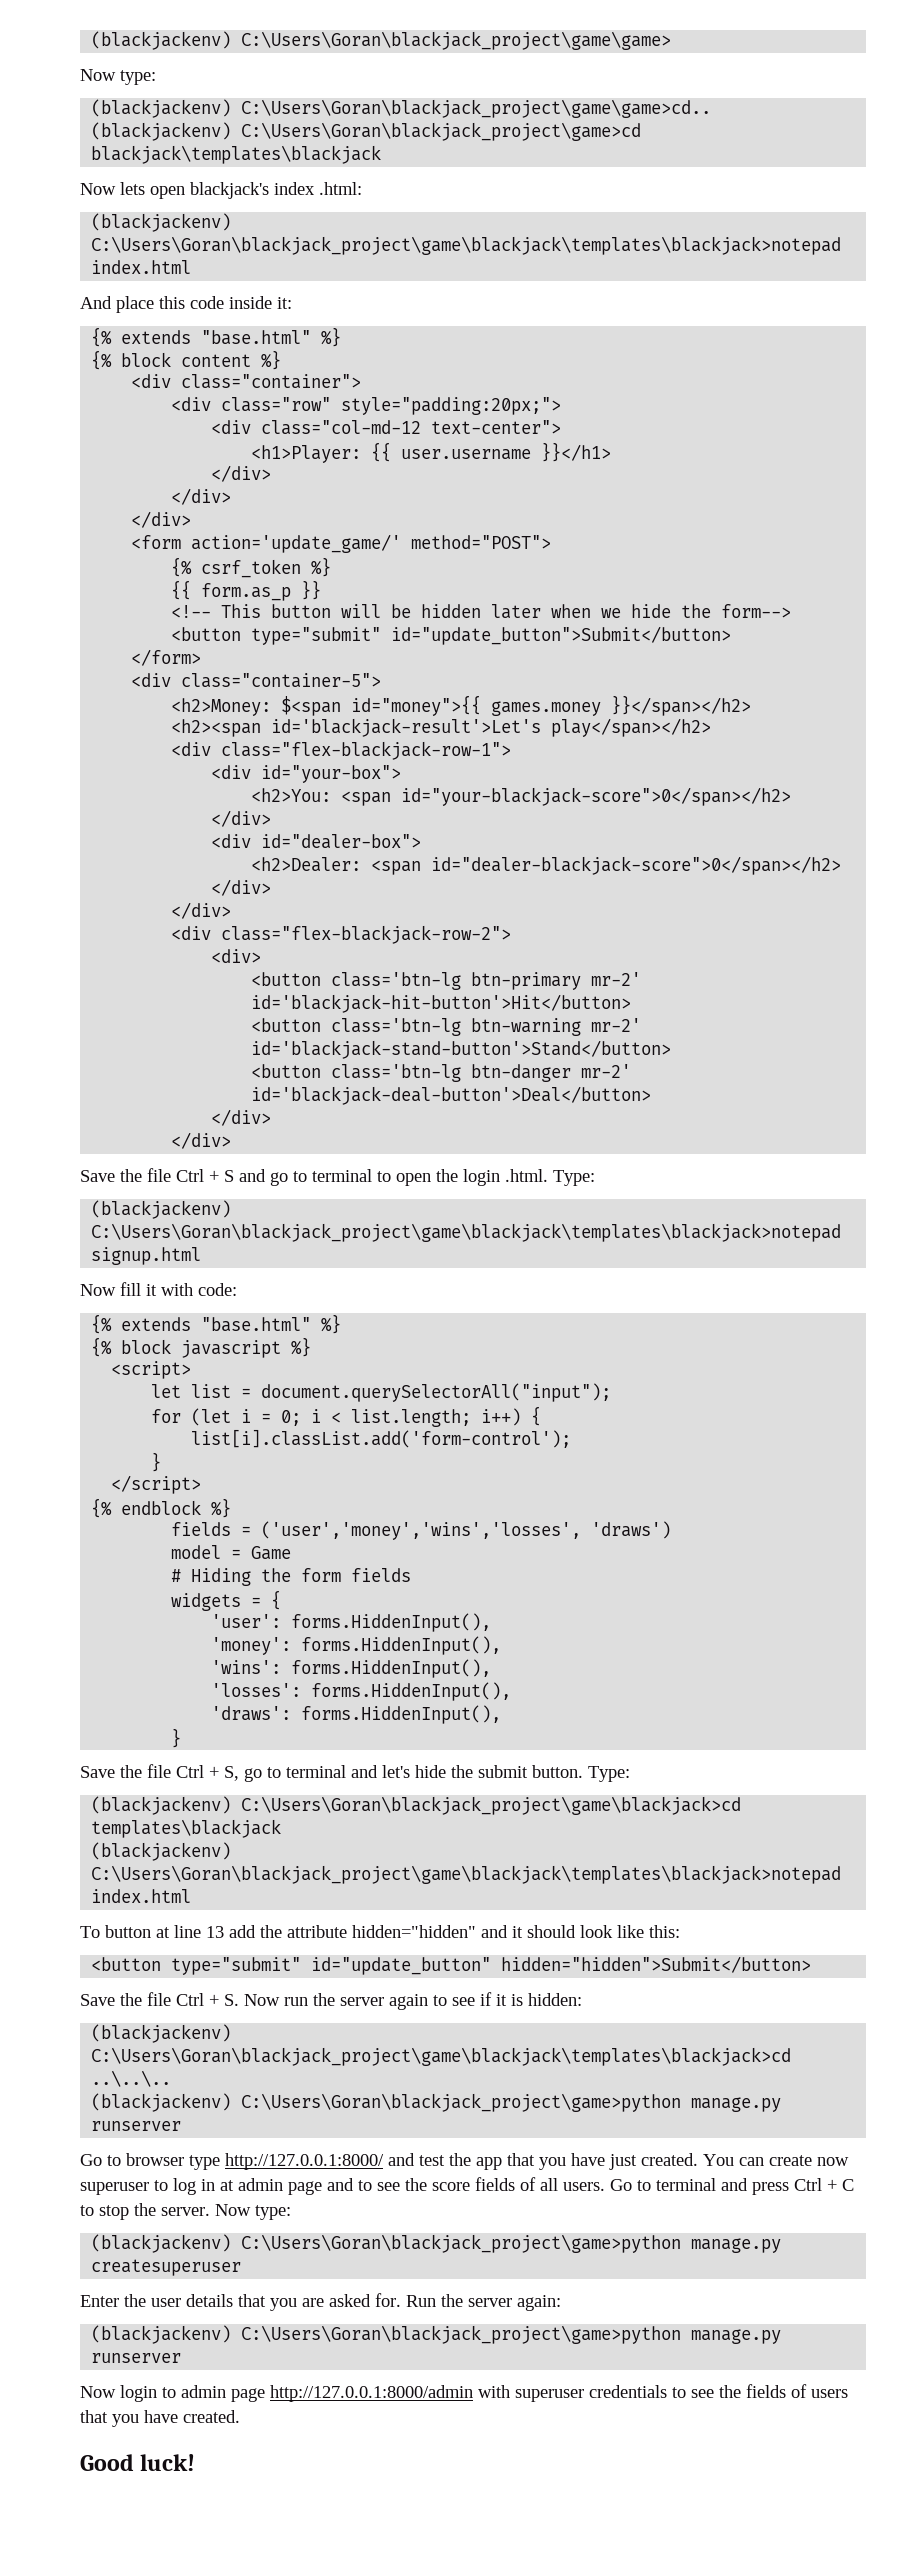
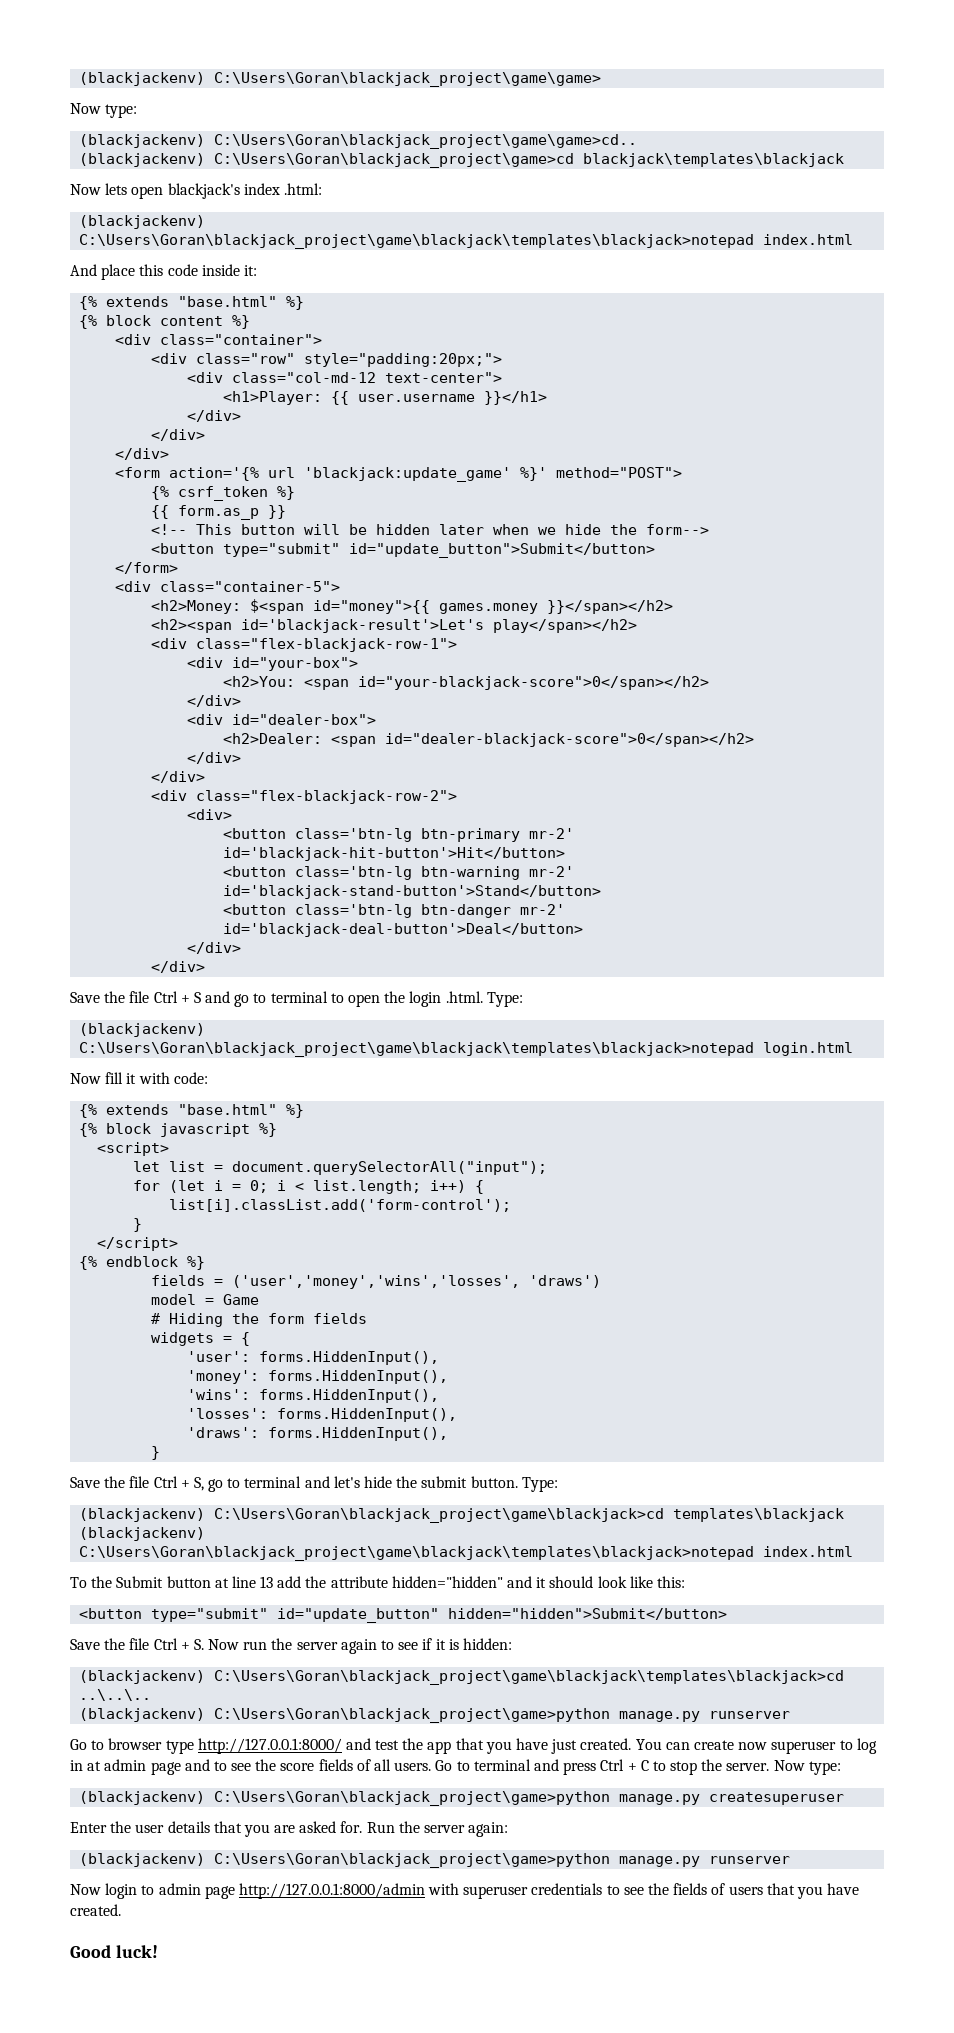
[191,534,402,553] action='update_game/' -> [169,467,548,482] action='{% url 'blackjack:update_game' %}'
[91,1247,202,1265] signup.html -> [763,1042,854,1056] login.html
(100, 1932) none -> [91,1576,164,1588] the Submit

